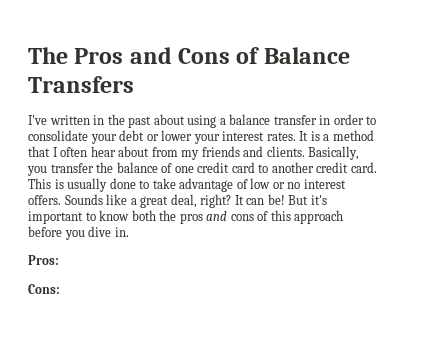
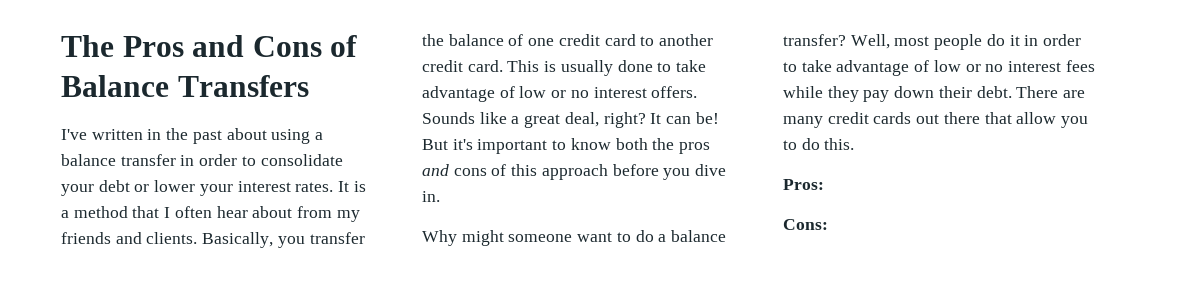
(129, 232) none -> [422,230,727,246] [783,34,1082,50] [783,60,1095,76] [783,86,1086,102] [783,112,1089,128] [783,138,855,150] // Why might someone want to do a balance transfer? Well, most people do it in order to take advantage of low or no interest fees while they pay down their debt. There are many credit cards out there that allow you to do this.

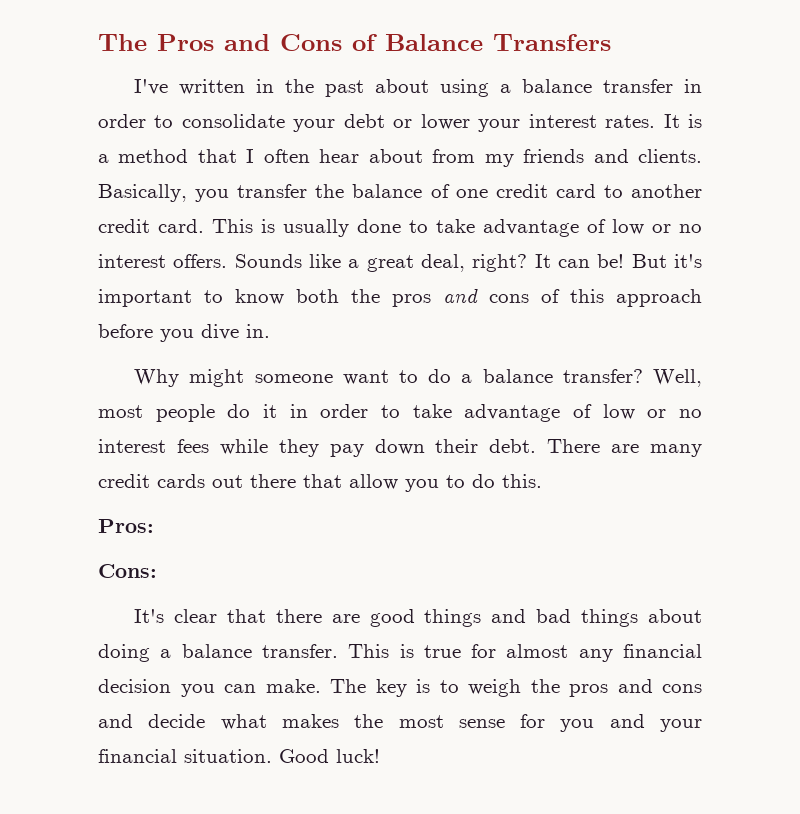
(828, 224) none -> [134,609,702,627] [98,644,702,662] [98,679,702,697] [98,714,702,732] [98,749,380,763] // It's clear that there are good things and bad things about doing a balance transfer. This is true for almost any financial decision you can make. The key is to weigh the pros and cons and decide what makes the most sense for you and your financial situation. Good luck!

